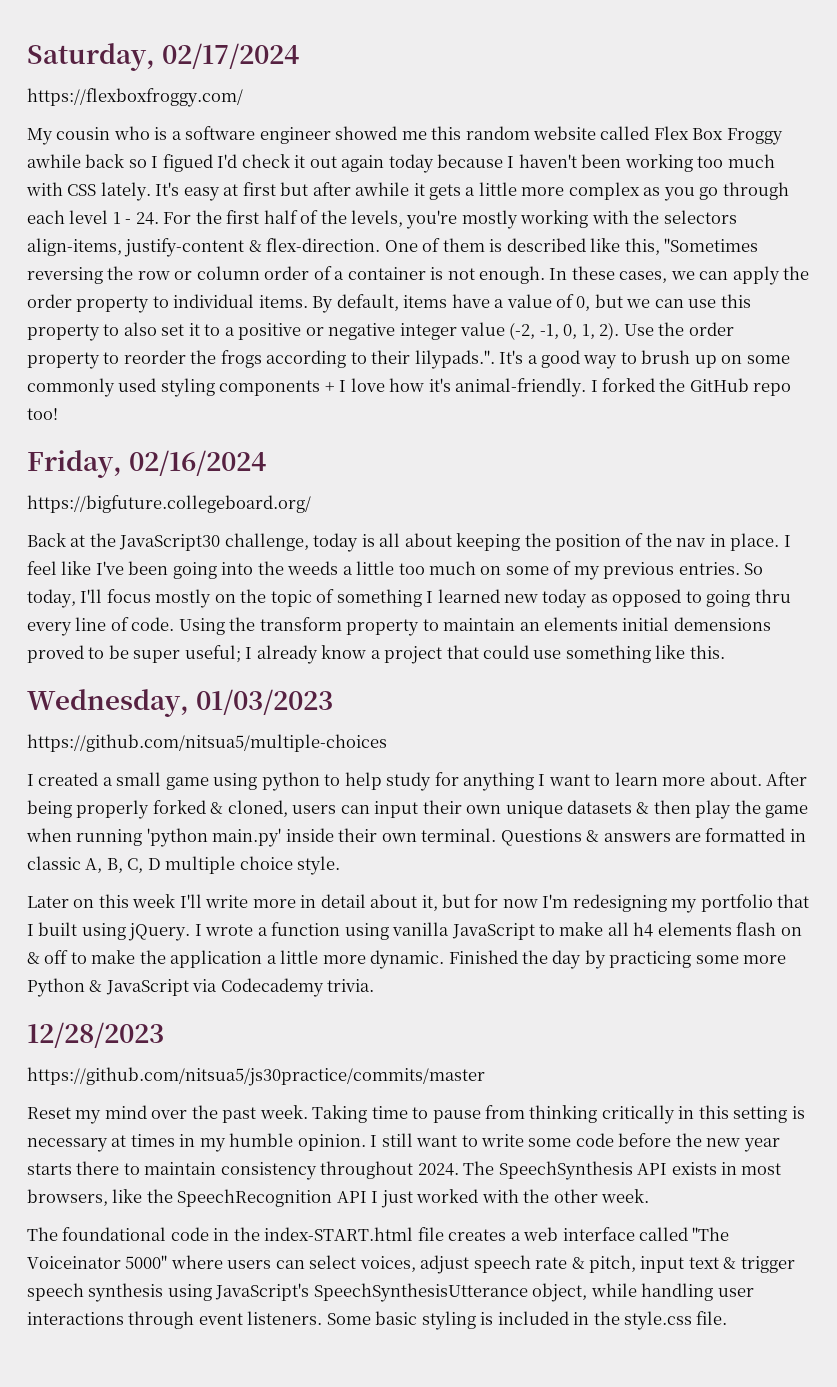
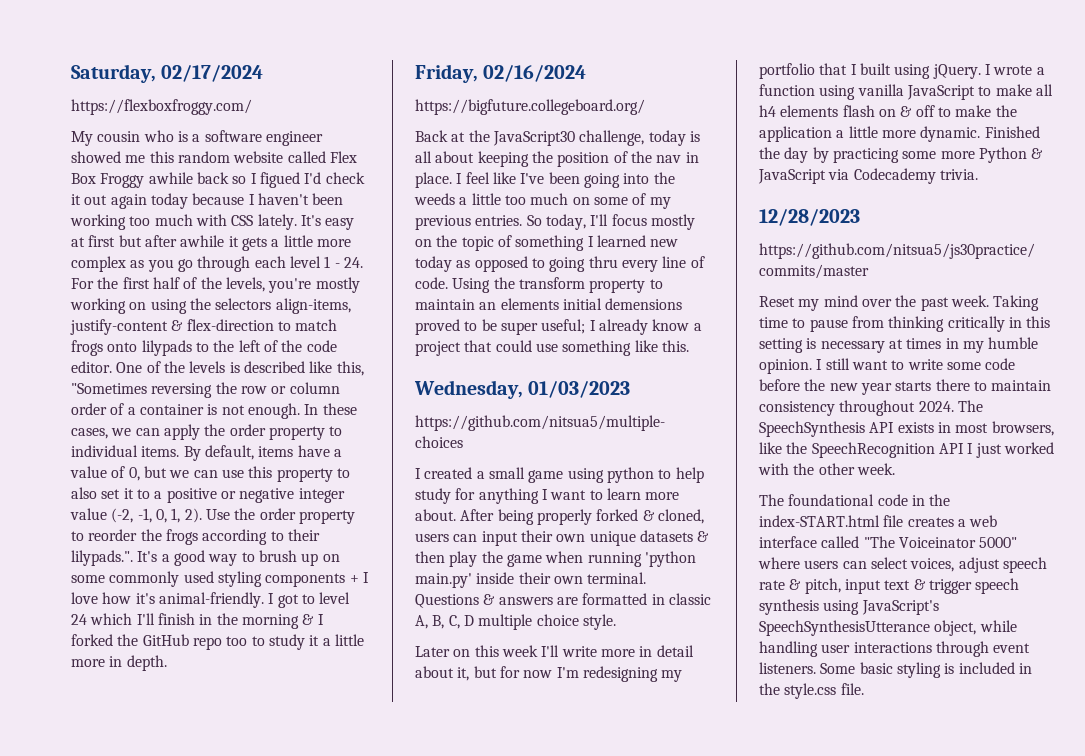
[591,210,629,224] with -> [129,299,187,314] on using
[266,238,485,252] flex-direction. One of them -> [186,319,338,331] [71,340,337,356] [71,361,226,373] flex-direction to match frogs onto lilypads to the left of the code editor. One of the levels
[602,378,792,396] [27,408,58,420] forked the GitHub repo too! -> [277,592,351,608] [71,613,324,629] [71,634,364,650] [71,655,167,671] got to level 24 which I'll finish in the morning & I forked the GitHub repo too to study it a little more in depth.

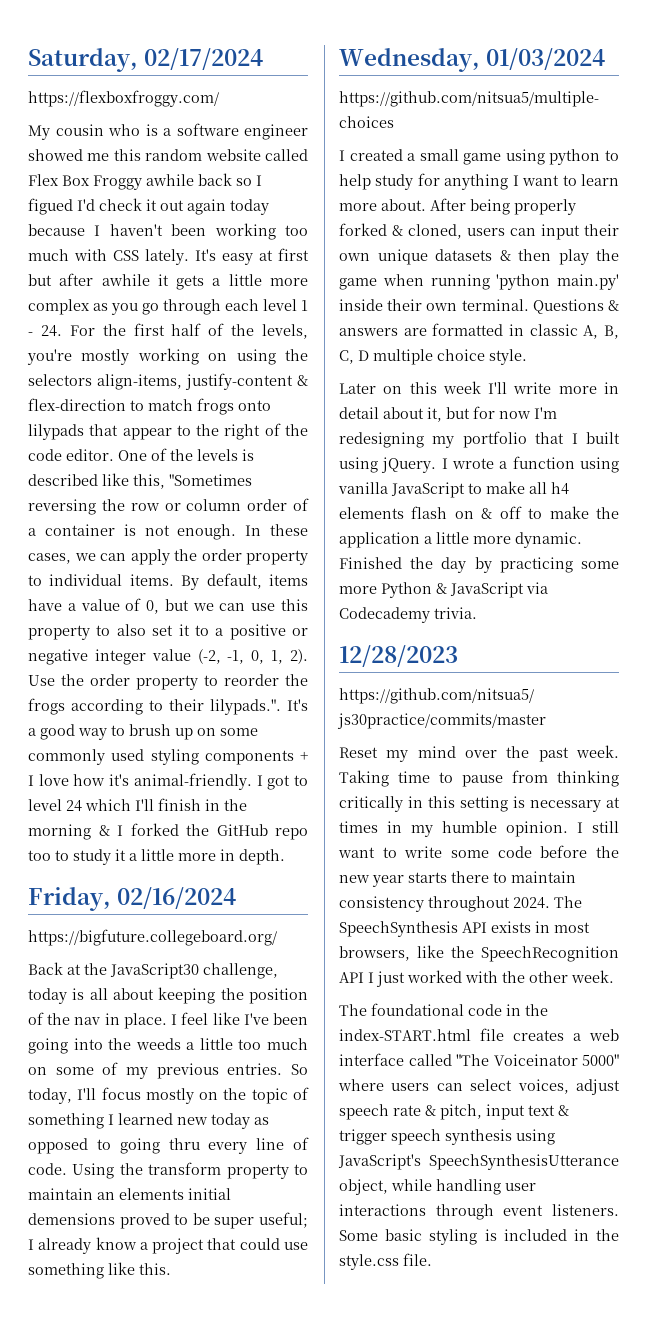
(192, 348) none -> [89,424,172,440] that appear
[238,340,261,352] left -> [224,424,261,440] right
[528,381,631,398] 01/03/2023 -> [486,48,606,70] 01/03/2024

